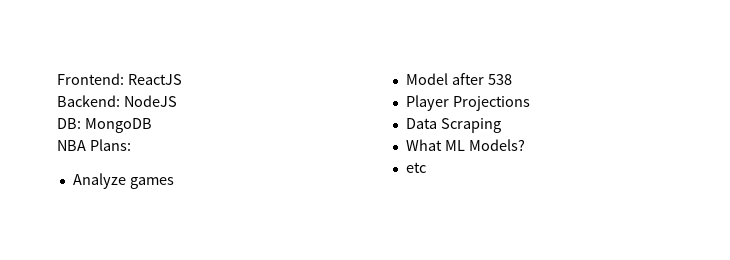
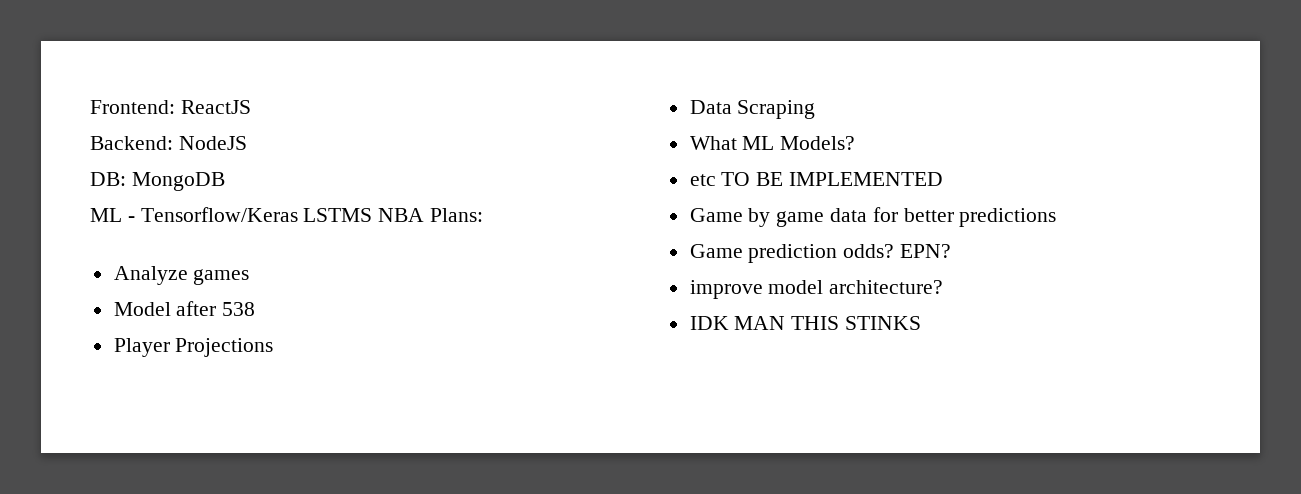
(152, 125) none -> [90,207,373,222] ML - Tensorflow/Keras LSTMS
(426, 167) none -> [721,172,944,186] [689,207,1057,227] [689,244,952,263] [689,280,944,299] [689,316,922,330] TO BE IMPLEMENTED // Game by game data for better predictions // Game prediction odds? EPN? // improve model architecture? // IDK MAN THIS STINKS

